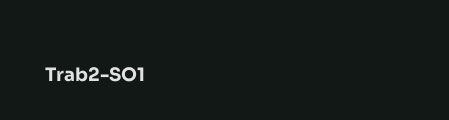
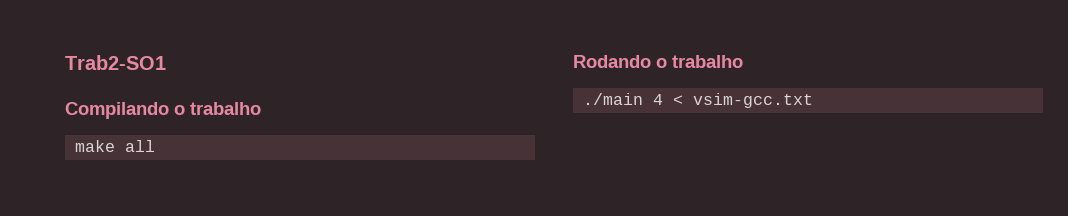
(145, 74) none -> [65,102,261,119] [74,140,155,152] [573,55,743,68] [582,93,813,108] // Compilando o trabalho // make all // Rodando o trabalho // ./main 4 < vsim-gcc.txt

